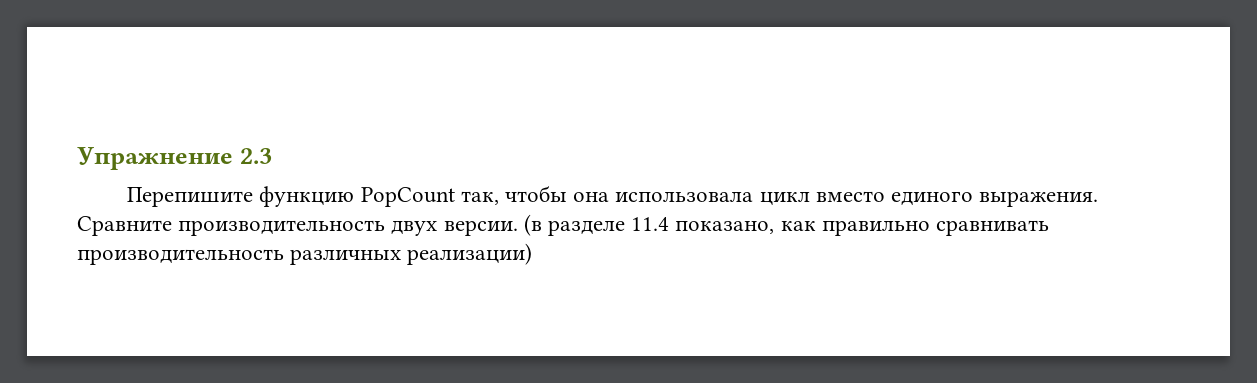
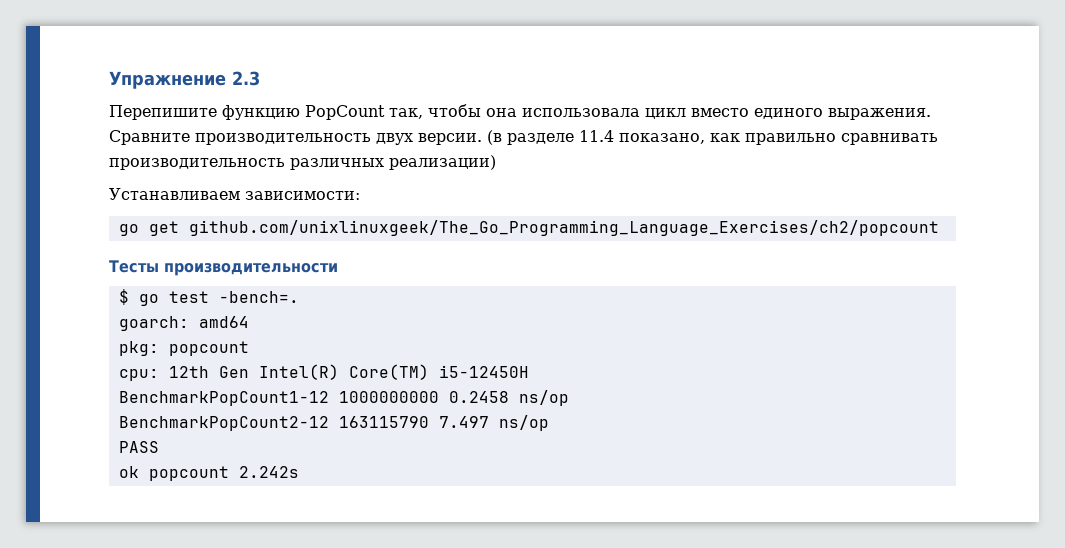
(533, 254) none -> [109,188,360,200] [118,220,939,236] [109,260,338,276] [118,289,299,306] [118,316,249,331] [118,341,249,356] [118,364,529,381] [118,390,569,406] [118,415,549,431] [118,441,159,453] [118,466,299,481] // Устанавливаем зависимости: // go get github.com/unixlinuxgeek/The_Go_Programming_Language_Exercises/ch2/popcount // Тесты производительности // $ go test -bench=. // goarch: amd64 // pkg: popcount // cpu: 12th Gen Intel(R) Core(TM) i5-12450H // BenchmarkPopCount1-12 1000000000 0.2458 ns/op // BenchmarkPopCount2-12 163115790 7.497 ns/op // PASS // ok popcount 2.242s

